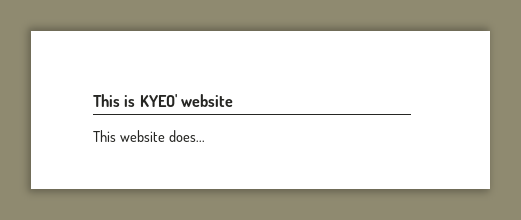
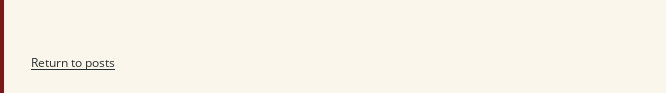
[93,94,233,107] [93,130,205,142] This is KYEO' website // This website does... -> [31,58,116,70] Return to posts

